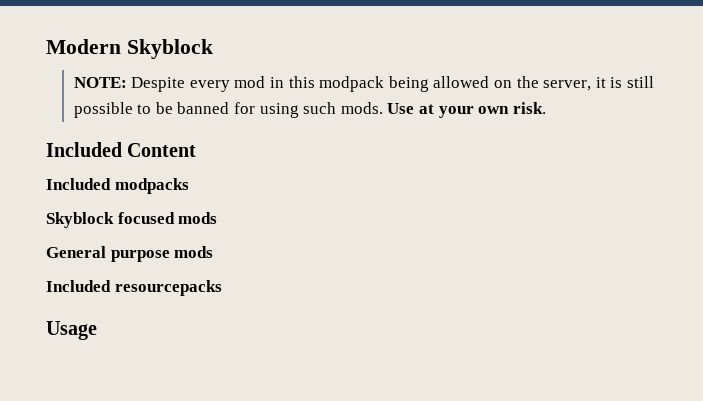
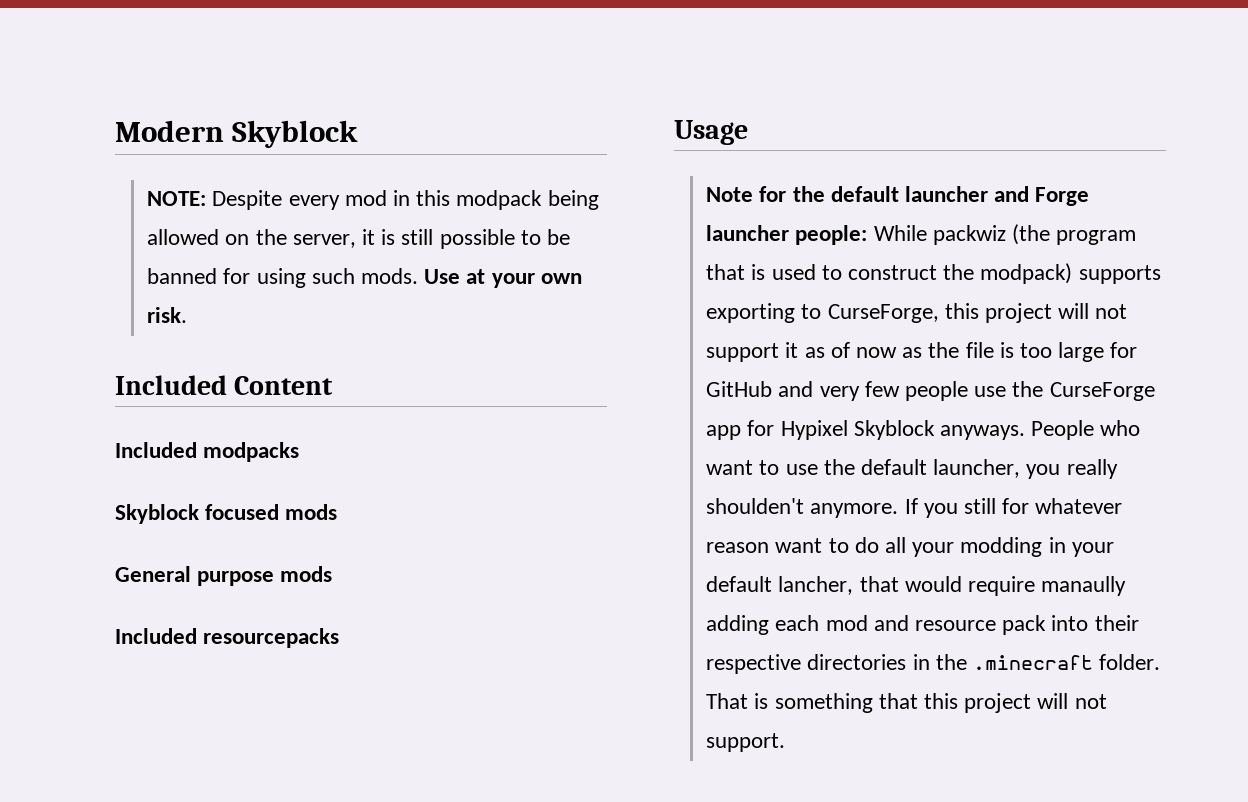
(97, 330) none -> [706,186,1090,206] [706,224,1137,245] [706,263,1161,284] [706,303,1128,323] [706,342,1138,362] [706,381,1155,401] [706,420,1141,440] [706,459,1118,479] [706,498,1123,518] [706,537,1114,557] [706,576,1127,596] [706,615,1139,635] [706,654,1161,674] [706,693,1107,713] [706,733,786,752] // Note for the default launcher and Forge launcher people: While packwiz (the program that is used to construct the modpack) supports exporting to CurseForge, this project will not support it as of now as the file is too large for GitHub and very few people use the CurseForge app for Hypixel Skyblock anyways. People who want to use the default launcher, you really shoulden't anymore. If you still for whatever reason want to do all your modding in your default lancher, that would require manaully adding each mod and resource pack into their respective directories in the .minecraft folder. That is something that this project will not support.

